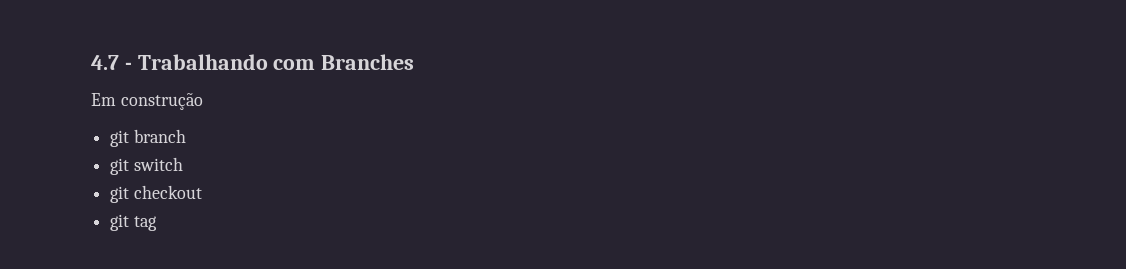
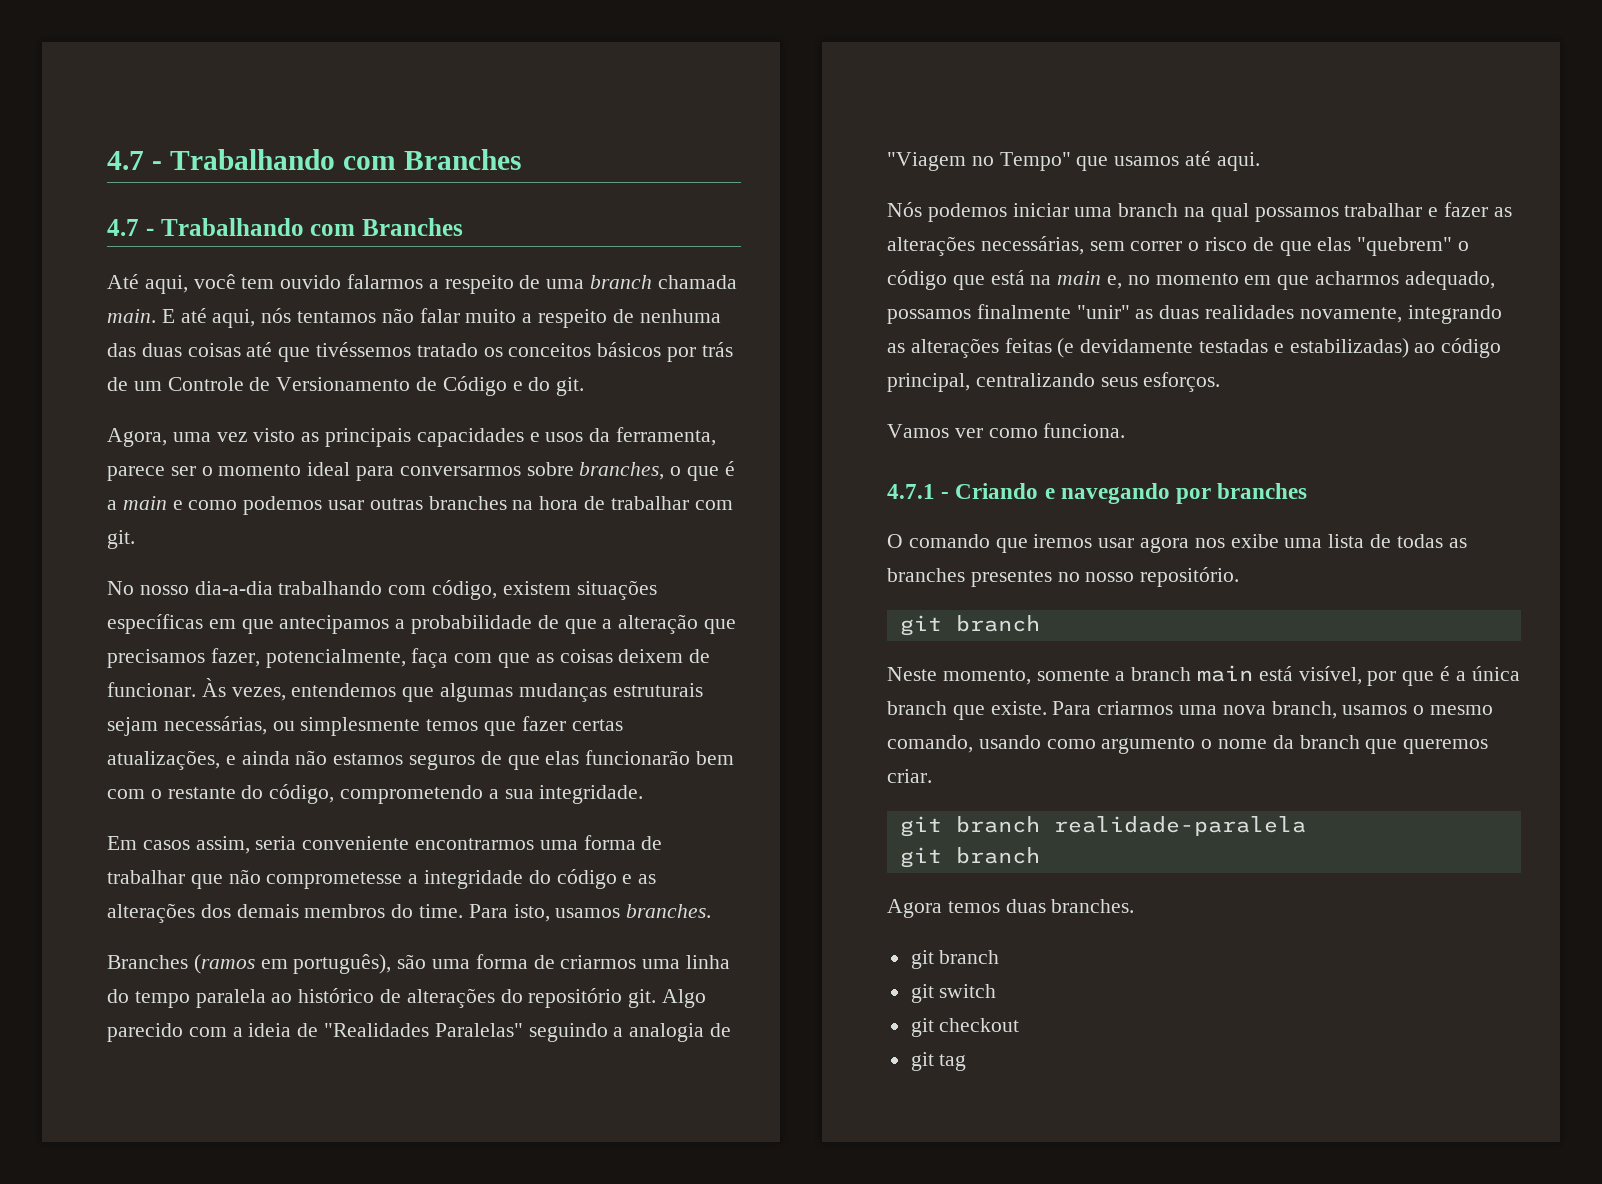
[91,54,415,70] [91,93,203,110] 4.7 - Trabalhando com Branches // Em construção -> [107,149,521,170] [107,218,463,236] [107,274,737,294] [107,308,721,328] [107,342,733,362] [107,376,585,396] [107,427,717,447] [107,461,735,481] [107,496,733,515] [107,530,135,549] [107,580,657,600] [107,614,737,634] [107,648,711,668] [107,678,703,702] [107,716,623,736] [107,750,735,770] [107,784,644,804] [107,835,663,854] [107,869,657,889] [107,903,712,923] [107,954,731,974] [107,988,707,1008] [107,1023,732,1042] [887,151,1260,171] [887,202,1512,222] [887,236,1470,256] [887,270,1495,290] [887,304,1502,324] [887,338,1502,358] [887,372,1221,392] [887,423,1126,438] [887,483,1308,504] [887,534,1467,553] [887,567,1240,587] [899,615,1040,636] [887,665,1520,686] [887,701,1494,720] [887,735,1489,754] [887,769,932,783] [899,816,1306,837] [899,847,1040,868] [887,899,1135,918] 4.7 - Trabalhando com Branches // 4.7 - Trabalhando com Branches // Até aqui, você tem ouvido falarmos a respeito de uma branch chamada main. E até aqui, nós tentamos não falar muito a respeito de nenhuma das duas coisas até que tivéssemos tratado os conceitos básicos por trás de um Controle de Versionamento de Código e do git. // Agora, uma vez visto as principais capacidades e usos da ferramenta, parece ser o momento ideal para conversarmos sobre branches, o que é a main e como podemos usar outras branches na hora de trabalhar com git. // No nosso dia-a-dia trabalhando com código, existem situações específicas em que antecipamos a probabilidade de que a alteração que precisamos fazer, potencialmente, faça com que as coisas deixem de funcionar. Às vezes, entendemos que algumas mudanças estruturais sejam necessárias, ou simplesmente temos que fazer certas atualizações, e ainda não estamos seguros de que elas funcionarão bem com o restante do código, comprometendo a sua integridade. // Em casos assim, seria conveniente encontrarmos uma forma de trabalhar que não comprometesse a integridade do código e as alterações dos demais membros do time. Para isto, usamos branches. // Branches (ramos em português), são uma forma de criarmos uma linha do tempo paralela ao histórico de alterações do repositório git. Algo parecido com a ideia de "Realidades Paralelas" seguindo a analogia de "Viagem no Tempo" que usamos até aqui. // Nós podemos iniciar uma branch na qual possamos trabalhar e fazer as alterações necessárias, sem correr o risco de que elas "quebrem" o código que está na main e, no momento em que acharmos adequado, possamos finalmente "unir" as duas realidades novamente, integrando as alterações feitas (e devidamente testadas e estabilizadas) ao código principal, centralizando seus esforços. // Vamos ver como funciona. // 4.7.1 - Criando e navegando por branches // O comando que iremos usar agora nos exibe uma lista de todas as branches presentes no nosso repositório. // git branch // Neste momento, somente a branch main está visível, por que é a única branch que existe. Para criarmos uma nova branch, usamos o mesmo comando, usando como argumento o nome da branch que queremos criar. // git branch realidade-paralela // git branch // Agora temos duas branches.

